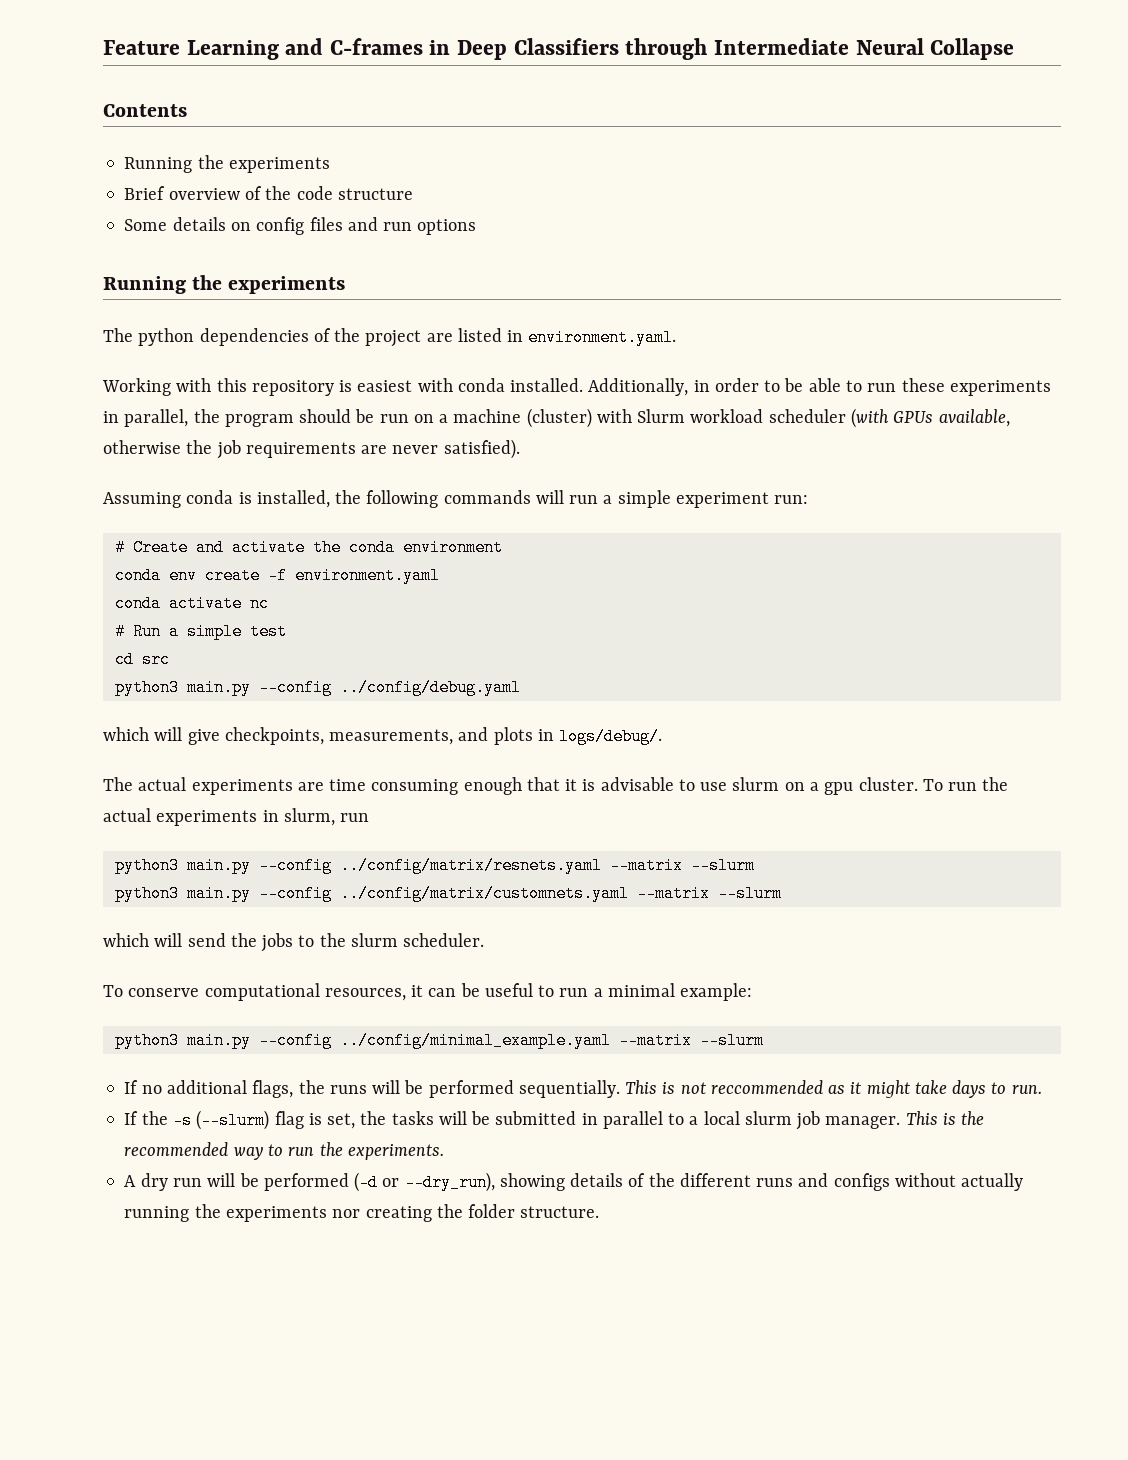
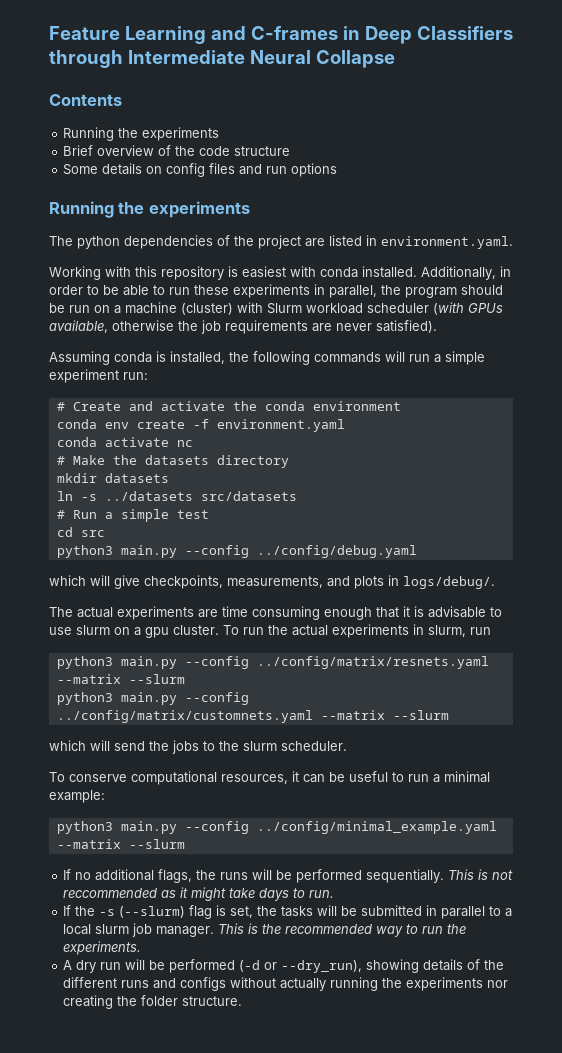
(269, 603) none -> [56,455,289,468] [56,473,169,483] [56,491,297,501] // # Make the datasets directory // mkdir datasets // ln -s ../datasets src/datasets

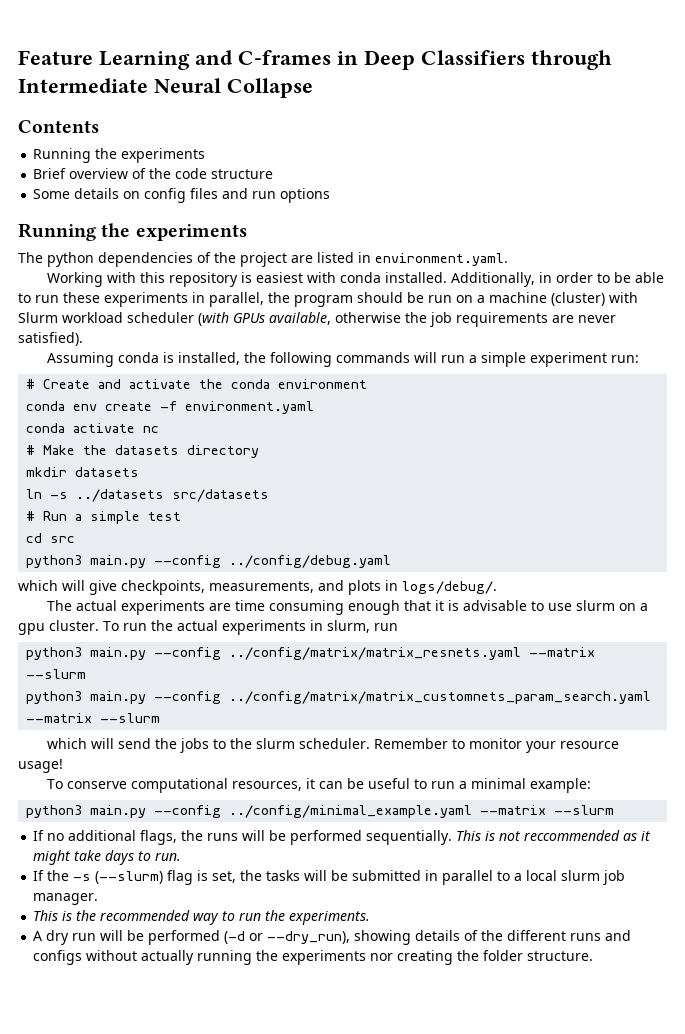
[256,656,489,669] ../config/matrix/resnets.yaml -> [229,647,522,660] ../config/matrix/matrix_resnets.yaml
[56,710,313,723] ../config/matrix/customnets.yaml -> [229,691,652,704] ../config/matrix/matrix_customnets_param_search.yaml
(347, 746) none -> [373,738,619,753] [18,759,63,773] Remember to monitor your resource usage!
(215, 931) none -> (99, 899) //

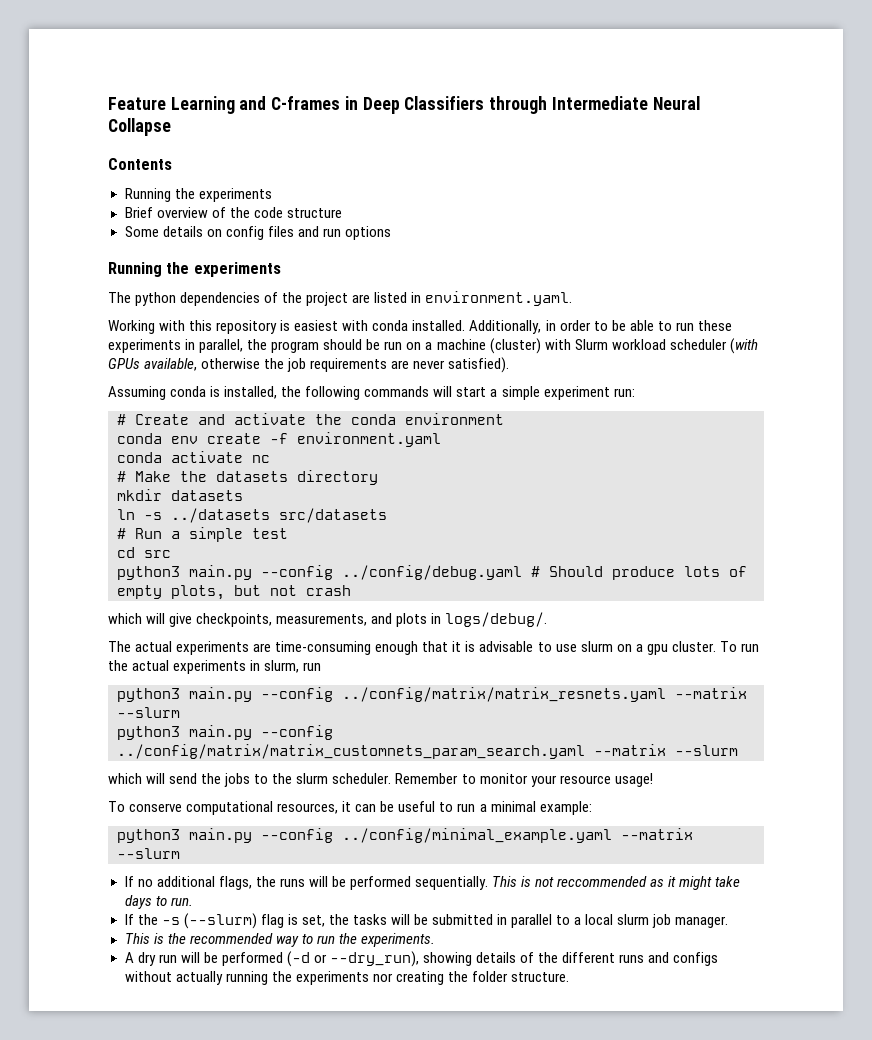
[440,355,465,363] run -> [456,387,487,397] start
(392, 561) none -> [531,566,747,580] [117,585,351,600] # Should produce lots of empty plots, but not crash
[234,600,344,615] time consuming -> [275,641,372,655] time-consuming

